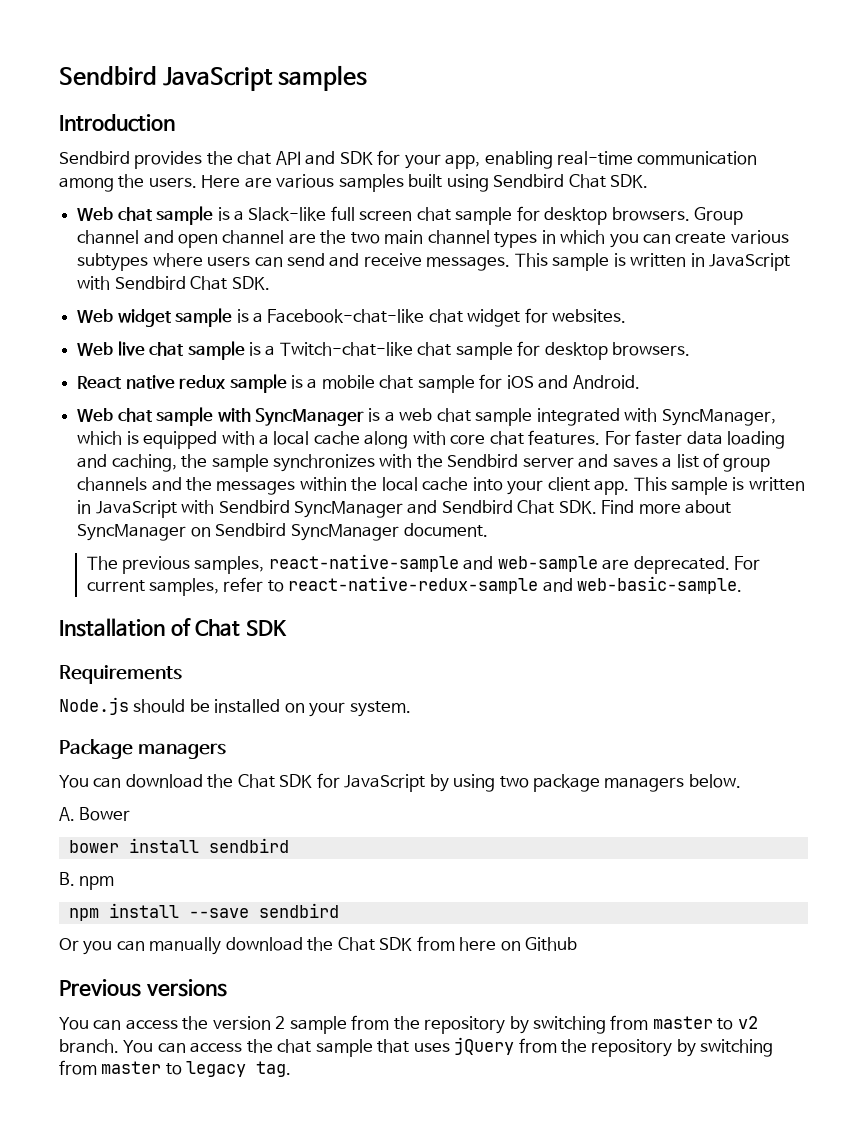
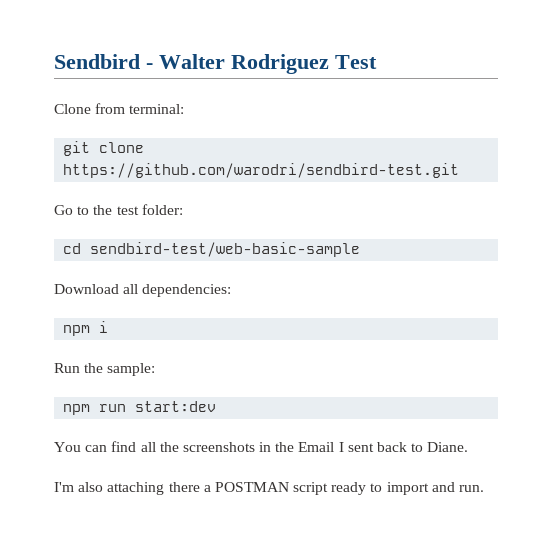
[59,65,368,91] [59,114,175,132] [59,150,758,169] [59,174,649,192] [77,206,744,225] [77,230,789,248] [77,253,791,271] [77,276,270,290] [77,308,627,327] [77,341,691,360] [77,374,640,393] [77,407,776,426] [77,430,785,449] [77,453,771,472] [77,477,805,495] [77,500,732,518] [77,523,488,541] [86,554,761,574] [86,576,743,596] [59,618,287,637] [59,665,182,684] [59,697,411,717] [59,739,226,759] [59,773,741,792] [59,807,131,821] [68,838,289,853] [59,872,115,890] [68,903,339,921] [59,936,577,955] [59,979,227,997] [59,1015,758,1034] [59,1037,774,1057] [59,1060,292,1077] Sendbird JavaScript samples // Introduction // Sendbird provides the chat API and SDK for your app, enabling real-time communication among the users. Here are various samples built using Sendbird Chat SDK. // Web chat sample is a Slack-like full screen chat sample for desktop browsers. Group channel and open channel are the two main channel types in which you can create various subtypes where users can send and receive messages. This sample is written in JavaScript with Sendbird Chat SDK. // Web widget sample is a Facebook-chat-like chat widget for websites. // Web live chat sample is a Twitch-chat-like chat sample for desktop browsers. // React native redux sample is a mobile chat sample for iOS and Android. // Web chat sample with SyncManager is a web chat sample integrated with SyncManager, which is equipped with a local cache along with core chat features. For faster data loading and caching, the sample synchronizes with the Sendbird server and saves a list of group channels and the messages within the local cache into your client app. This sample is written in JavaScript with Sendbird SyncManager and Sendbird Chat SDK. Find more about SyncManager on Sendbird SyncManager document. // The previous samples, react-native-sample and web-sample are deprecated. For current samples, refer to react-native-redux-sample and web-basic-sample. // Installation of Chat SDK // Requirements // Node.js should be installed on your system. // Package managers // You can download the Chat SDK for JavaScript by using two package managers below. // A. Bower // bower install sendbird // B. npm // npm install --save sendbird // Or you can manually download the Chat SDK from here on Github // Previous versions // You can access the version 2 sample from the repository by switching from master to v2 branch. You can access the chat sample that uses jQuery from the repository by switching from master to legacy tag. -> [54,54,377,74] [54,103,185,114] [63,141,145,156] [63,163,460,178] [54,204,183,215] [63,242,361,257] [54,284,232,297] [63,321,109,336] [54,363,156,376] [63,401,217,415] [54,441,469,452] [54,482,485,495] Sendbird - Walter Rodriguez Test // Clone from terminal: // git clone https://github.com/warodri/sendbird-test.git // Go to the test folder: // cd sendbird-test/web-basic-sample // Download all dependencies: // npm i // Run the sample: // npm run start:dev // You can find all the screenshots in the Email I sent back to Diane. // I'm also attaching there a POSTMAN script ready to import and run.

